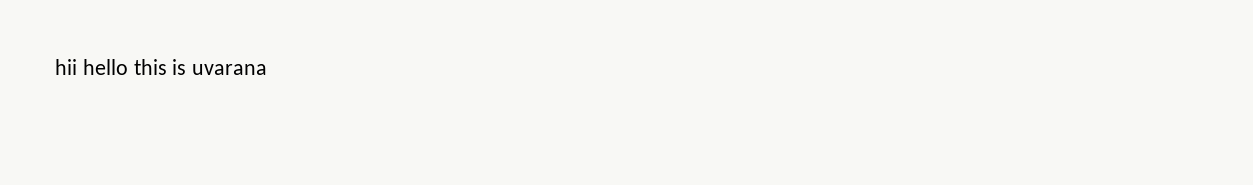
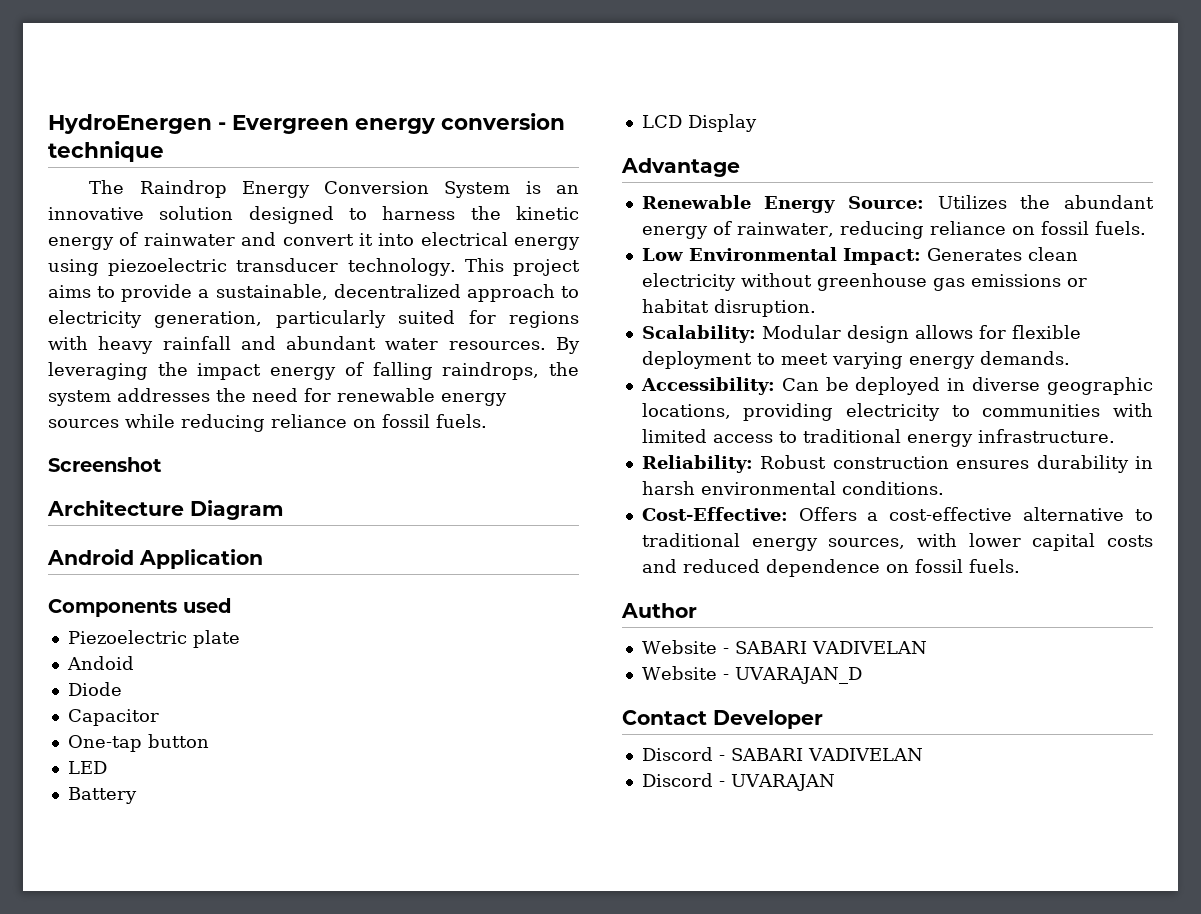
[55,59,268,75] hii hello this is uvarana -> [48,113,565,134] [48,141,164,162] [89,180,579,198] [48,206,579,224] [48,232,580,250] [48,258,580,276] [48,284,579,302] [48,310,579,328] [48,336,580,354] [48,362,579,380] [48,388,507,406] [48,414,487,432] [48,457,162,472] [47,500,284,520] [47,549,263,569] [48,598,232,617] [67,630,240,648] [66,656,134,670] [67,682,122,696] [67,709,159,726] [67,734,209,752] [67,761,107,774] [67,787,137,804] [641,114,757,132] [621,158,740,177] [641,195,1154,213] [641,221,1146,239] [641,247,1078,265] [641,273,1087,291] [641,299,816,317] [641,325,1081,343] [641,351,1070,369] [640,377,1153,395] [641,403,1153,421] [641,429,1115,447] [641,455,1153,473] [641,481,944,495] [641,507,1153,521] [641,533,1153,551] [641,559,1020,577] [621,603,697,618] [641,640,927,654] [641,666,862,684] [622,710,823,729] [641,747,923,761] [641,773,835,791] HydroEnergen - Evergreen energy conversion technique // The Raindrop Energy Conversion System is an innovative solution designed to harness the kinetic energy of rainwater and convert it into electrical energy using piezoelectric transducer technology. This project aims to provide a sustainable, decentralized approach to electricity generation, particularly suited for regions with heavy rainfall and abundant water resources. By leveraging the impact energy of falling raindrops, the system addresses the need for renewable energy sources while reducing reliance on fossil fuels. // Screenshot // Architecture Diagram // Android Application // Components used // Piezoelectric plate // Andoid // Diode // Capacitor // One-tap button // LED // Battery // LCD Display // Advantage // Renewable Energy Source: Utilizes the abundant energy of rainwater, reducing reliance on fossil fuels. // Low Environmental Impact: Generates clean electricity without greenhouse gas emissions or habitat disruption. // Scalability: Modular design allows for flexible deployment to meet varying energy demands. // Accessibility: Can be deployed in diverse geographic locations, providing electricity to communities with limited access to traditional energy infrastructure. // Reliability: Robust construction ensures durability in harsh environmental conditions. // Cost-Effective: Offers a cost-effective alternative to traditional energy sources, with lower capital costs and reduced dependence on fossil fuels. // Author // Website - SABARI VADIVELAN // Website - UVARAJAN_D // Contact Developer // Discord - SABARI VADIVELAN // Discord - UVARAJAN

